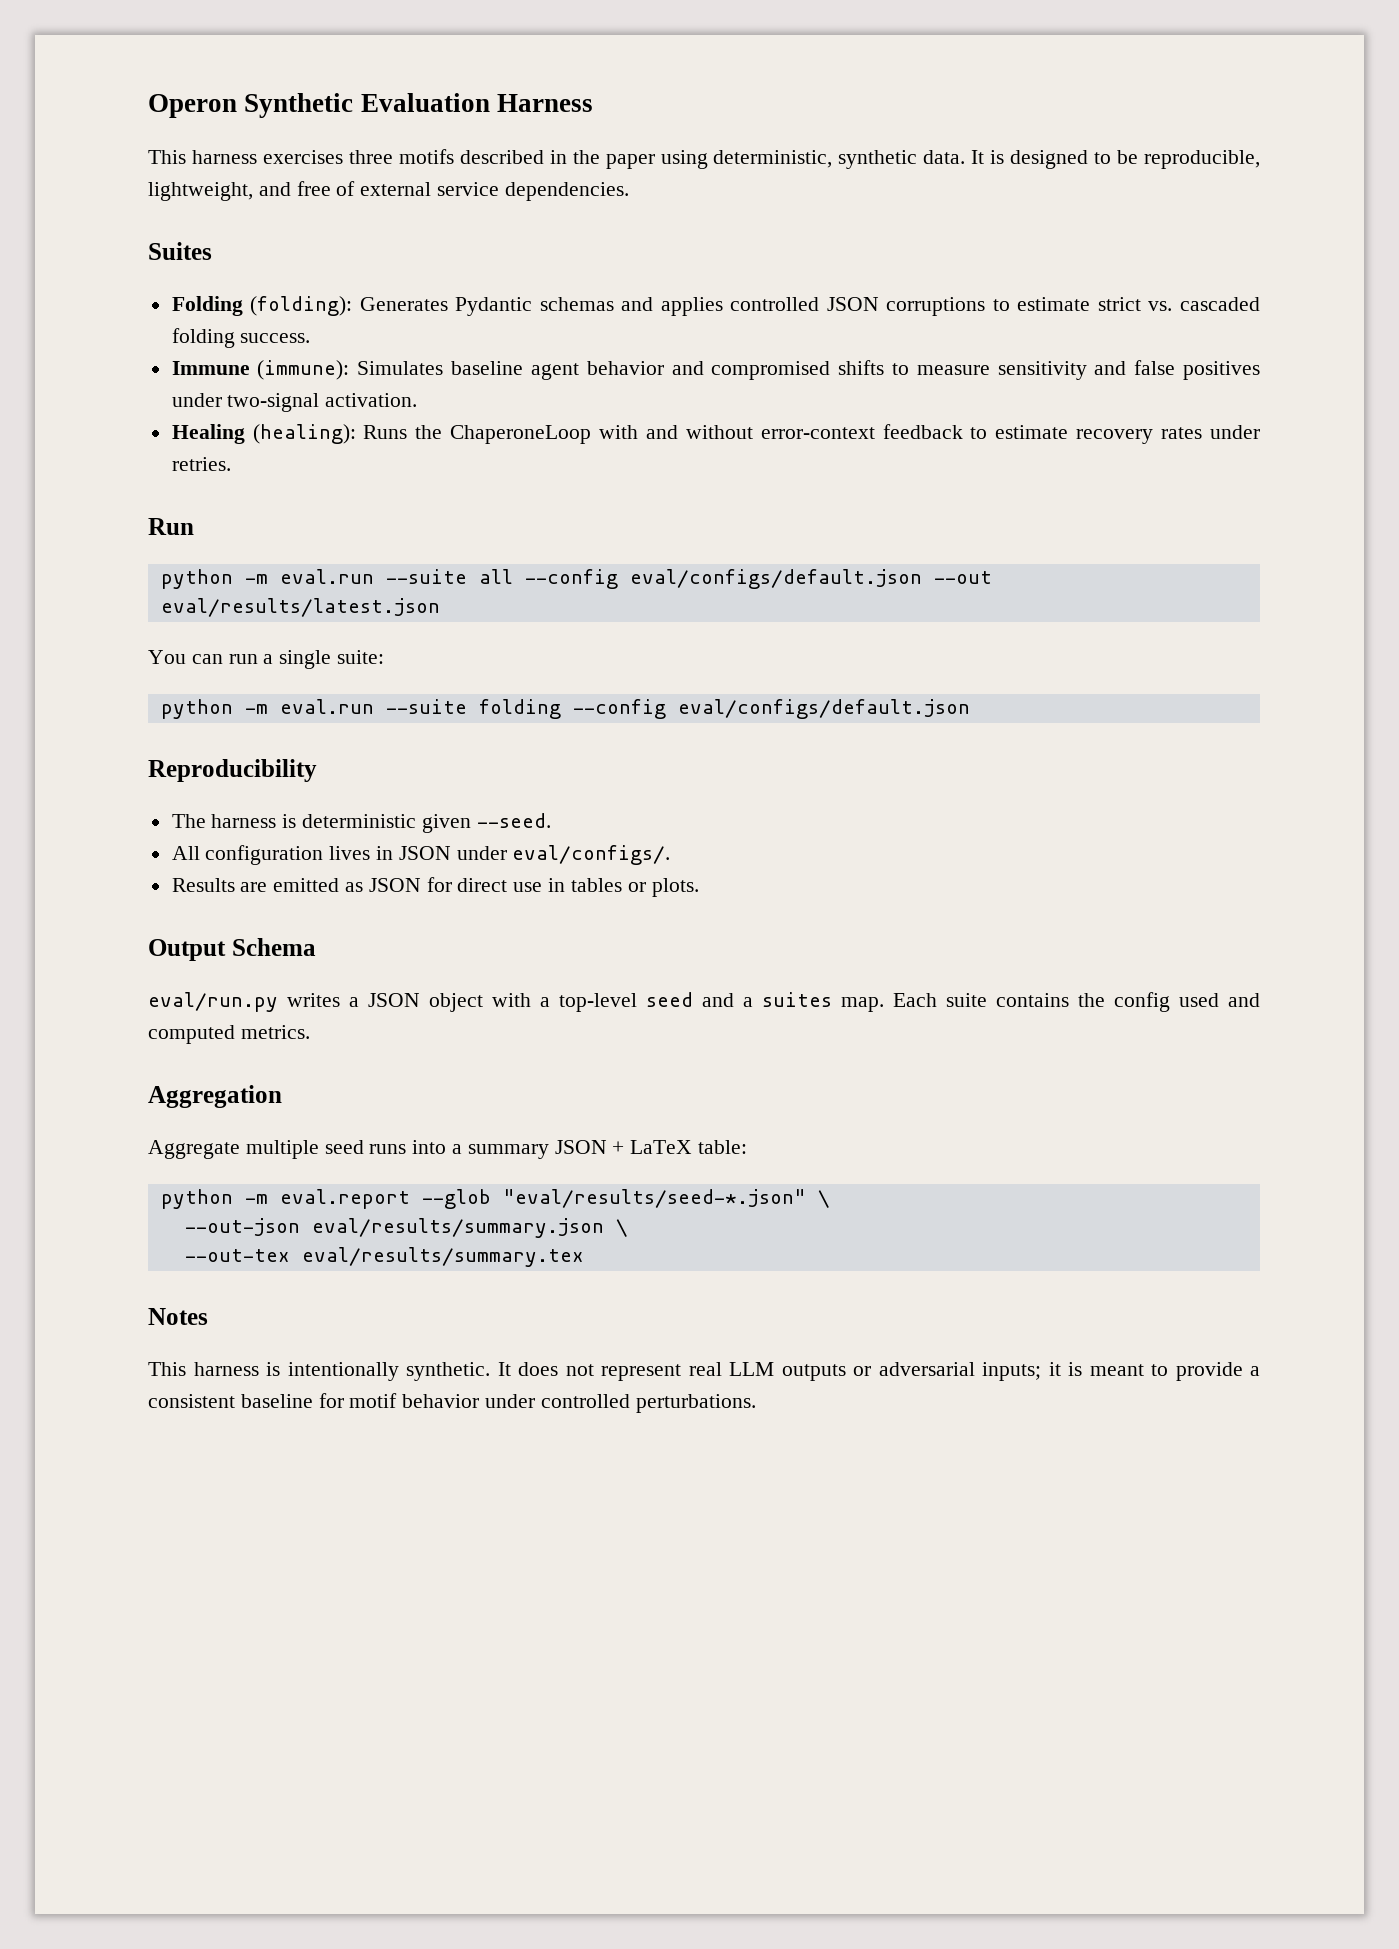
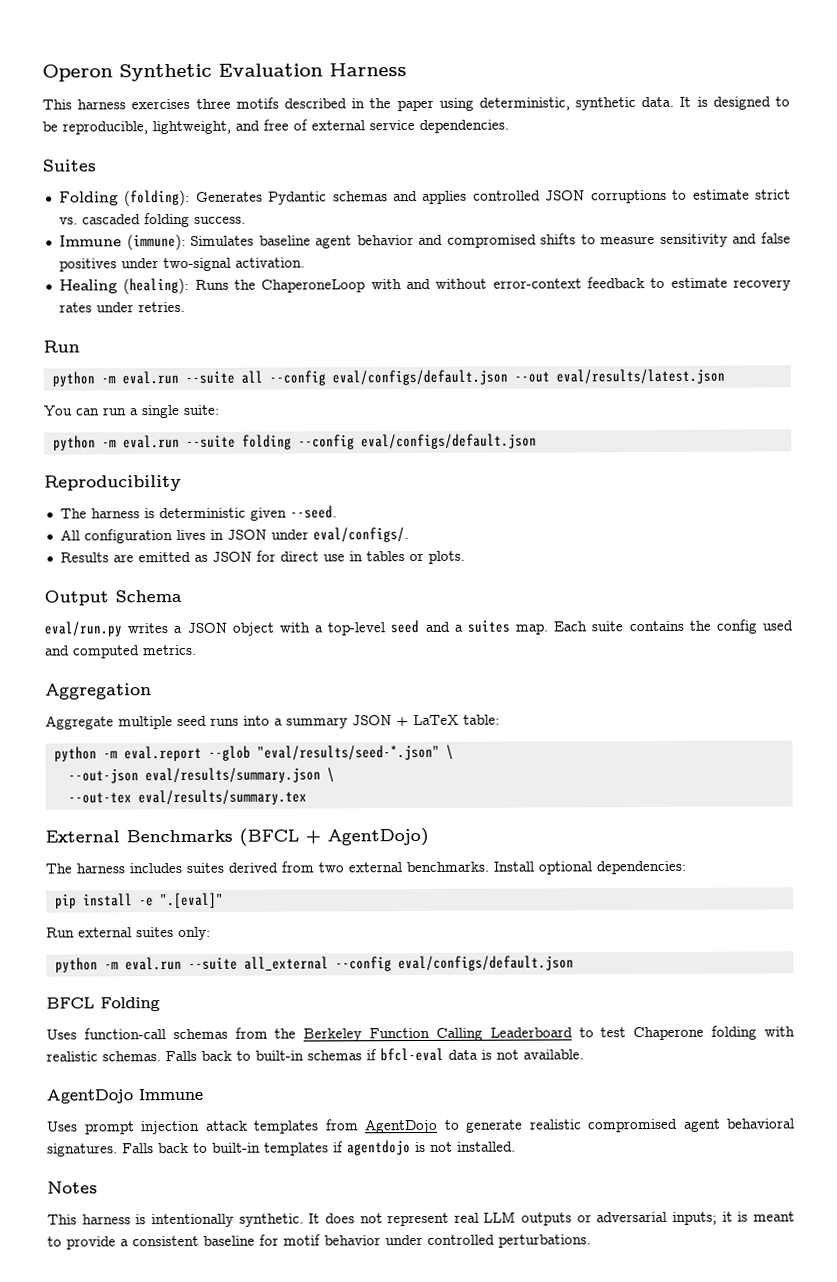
(584, 1257) none -> [45,827,429,847] [45,860,686,875] [54,892,224,909] [46,926,211,941] [54,955,574,973] [46,997,160,1012] [46,1025,795,1042] [46,1047,584,1062] [46,1088,203,1104] [47,1118,795,1135] [47,1140,516,1157] // External Benchmarks (BFCL + AgentDojo) // The harness includes suites derived from two external benchmarks. Install optional dependencies: // pip install -e ".[eval]" // Run external suites only: // python -m eval.run --suite all_external --config eval/configs/default.json // BFCL Folding // Uses function-call schemas from the Berkeley Function Calling Leaderboard to test Chaperone folding with realistic schemas. Falls back to built-in schemas if bfcl-eval data is not available. // AgentDojo Immune // Uses prompt injection attack templates from AgentDojo to generate realistic compromised agent behavioral signatures. Falls back to built-in templates if agentdojo is not installed.

